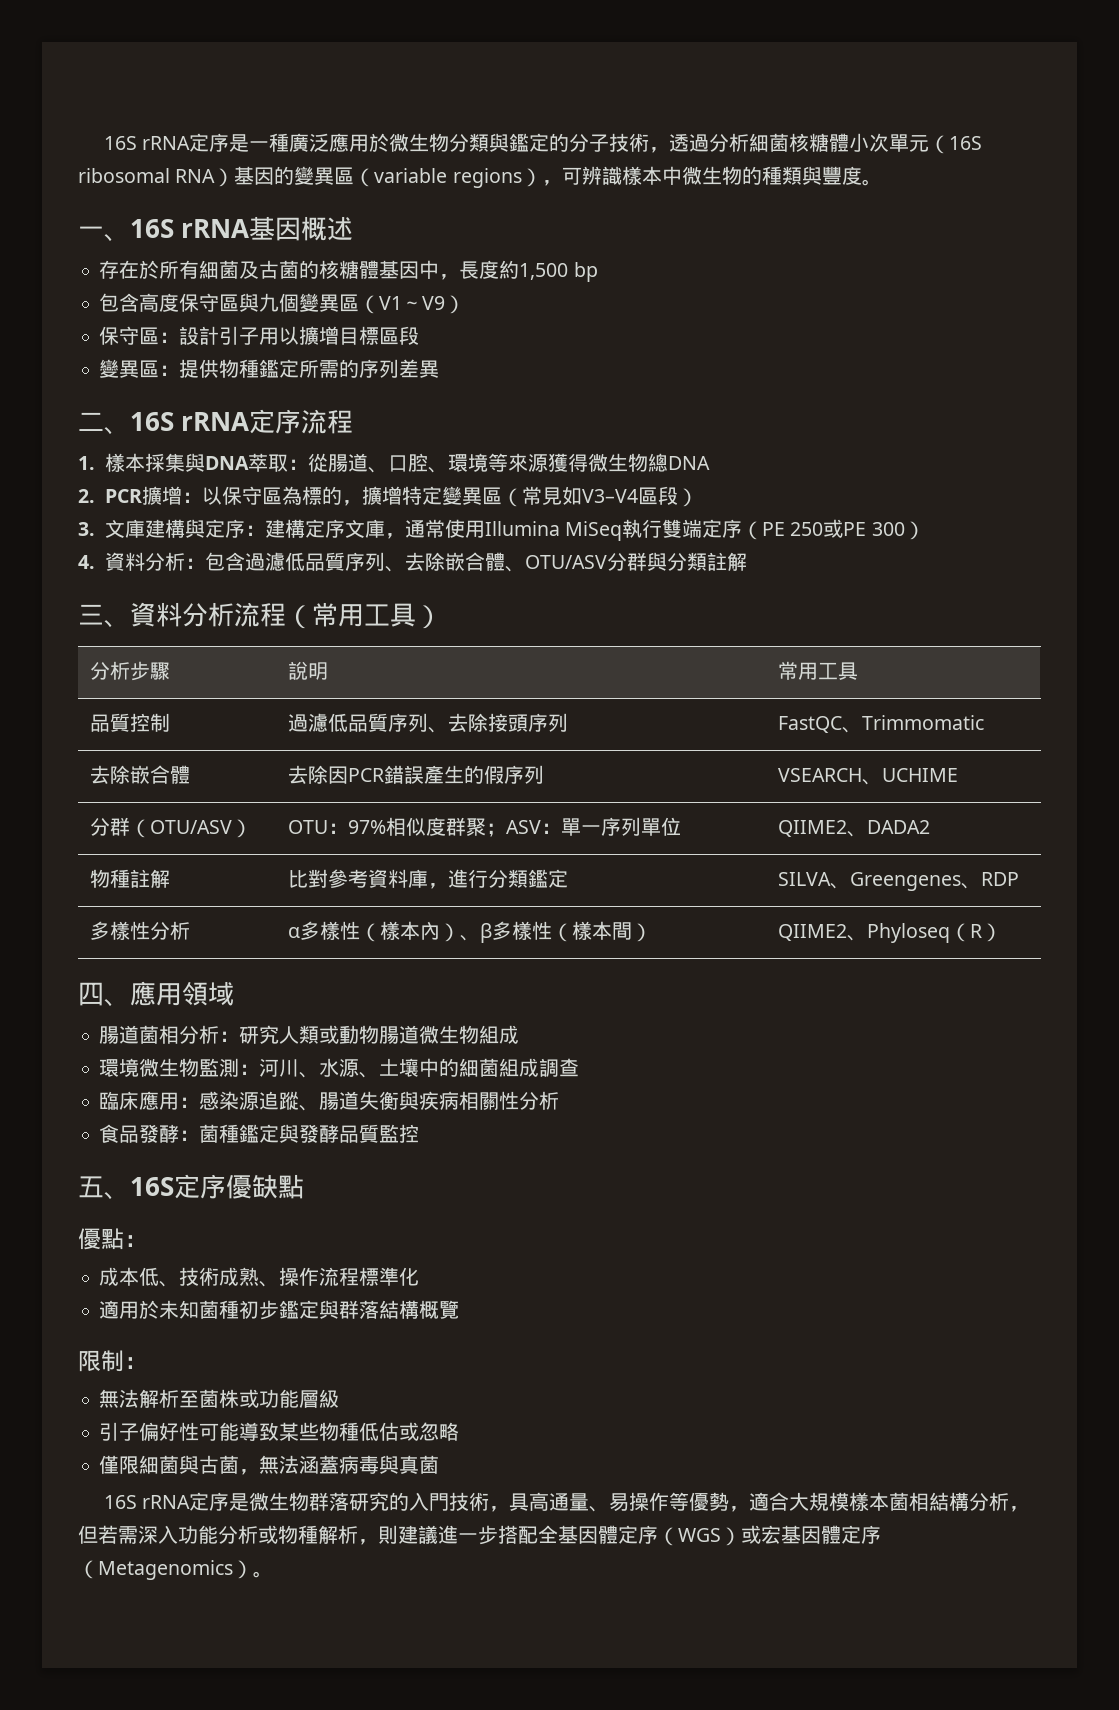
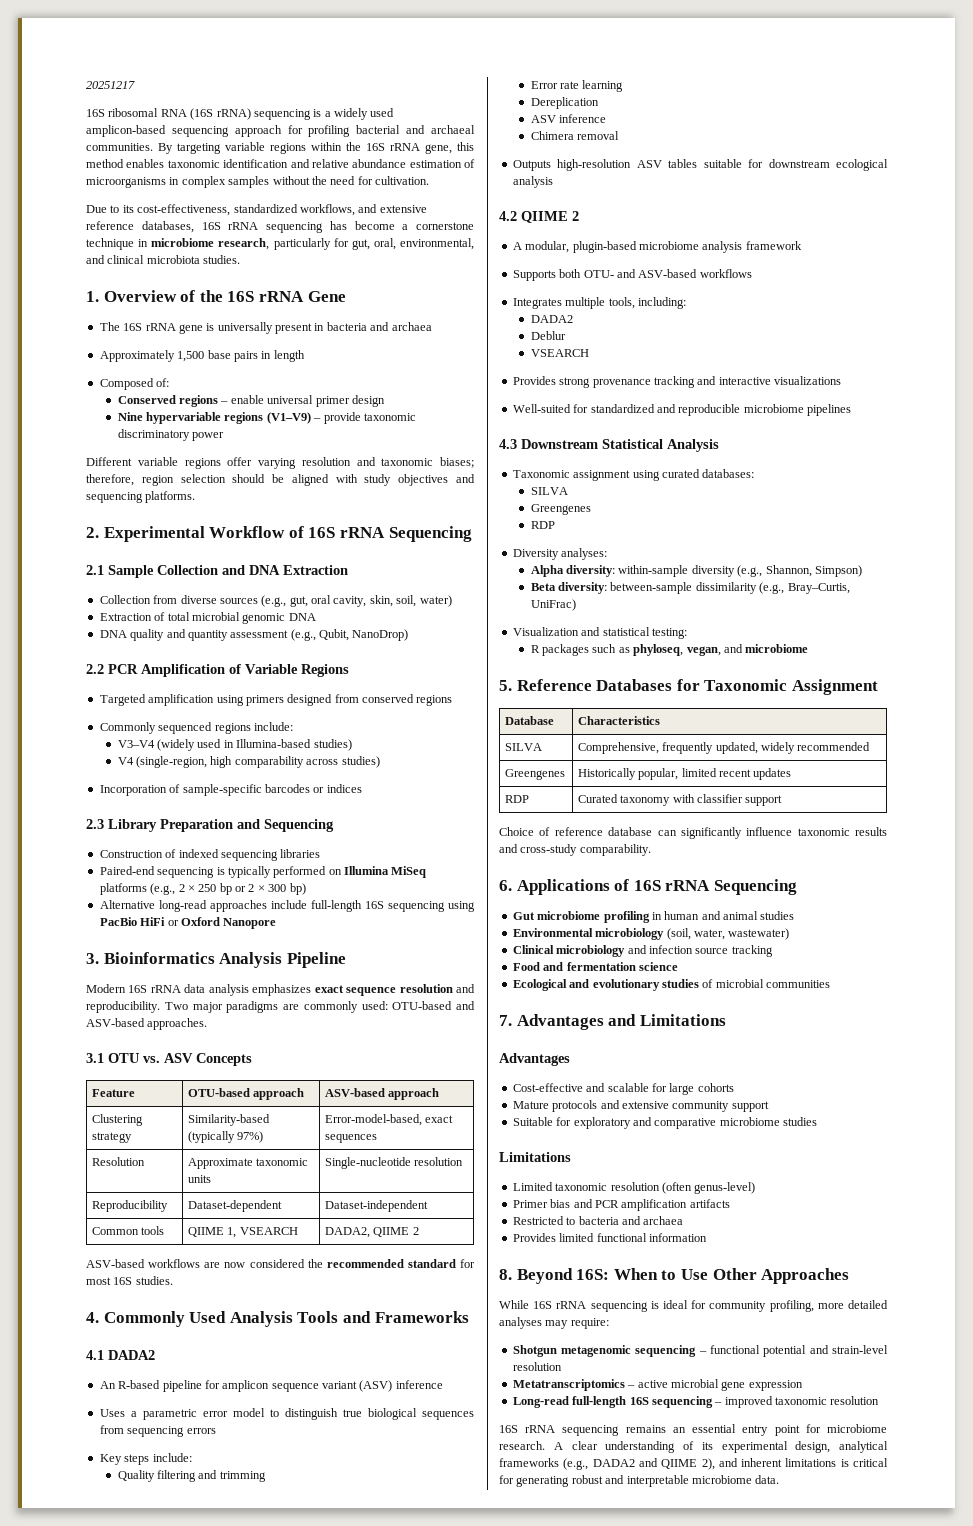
[103,133,982,154] [78,166,882,188] [78,216,354,242] [99,260,598,282] [99,293,466,314] [99,326,420,345] [99,359,440,378] [78,409,354,435] [78,453,710,473] [78,486,698,507] [78,519,925,541] [78,552,747,572] [78,602,442,629] [90,661,171,681] [288,661,329,680] [778,661,859,680] [90,713,171,732] [288,713,569,733] [778,715,985,733] [90,765,191,784] [288,765,545,784] [778,768,959,785] [90,817,253,838] [288,817,682,837] [778,820,931,837] [90,869,171,888] [288,869,569,889] [778,872,1020,891] [90,921,191,940] [288,921,653,943] [778,923,1003,943] [78,981,234,1007] [99,1025,520,1044] [99,1058,580,1078] [99,1091,560,1111] [99,1124,420,1143] [78,1174,304,1200] [78,1228,147,1250] [99,1267,420,1287] [99,1300,460,1320] [78,1350,147,1372] [99,1389,340,1408] [99,1422,460,1441] [99,1455,440,1475] [103,1492,1029,1512] [78,1525,881,1546] [78,1560,273,1580] 16S rRNA定序是一種廣泛應用於微生物分類與鑑定的分子技術，透過分析細菌核糖體小次單元（16S ribosomal RNA）基因的變異區（variable regions），可辨識樣本中微生物的種類與豐度。 // 一、16S rRNA基因概述 // 存在於所有細菌及古菌的核糖體基因中，長度約1,500 bp // 包含高度保守區與九個變異區（V1～V9） // 保守區：設計引子用以擴增目標區段 // 變異區：提供物種鑑定所需的序列差異 // 二、16S rRNA定序流程 // 1.樣本採集與DNA萃取：從腸道、口腔、環境等來源獲得微生物總DNA // 2. PCR擴增：以保守區為標的，擴增特定變異區（常見如V3–V4區段） // 3.文庫建構與定序：建構定序文庫，通常使用Illumina MiSeq執行雙端定序（PE 250或PE 300） // 4.資料分析：包含過濾低品質序列、去除嵌合體、OTU/ASV分群與分類註解 // 三、資料分析流程（常用工具） // 分析步驟 | 說明 | 常用工具 // 品質控制 | 過濾低品質序列、去除接頭序列 | FastQC、Trimmomatic // 去除嵌合體 | 去除因PCR錯誤產生的假序列 | VSEARCH、UCHIME // 分群（OTU/ASV） | OTU：97%相似度群聚；ASV：單一序列單位 | QIIME2、DADA2 // 物種註解 | 比對參考資料庫，進行分類鑑定 | SILVA、Greengenes、RDP // 多樣性分析 | α多樣性（樣本內）、β多樣性（樣本間） | QIIME2、Phyloseq（R） // 四、應用領域 // 腸道菌相分析：研究人類或動物腸道微生物組成 // 環境微生物監測：河川、水源、土壤中的細菌組成調查 // 臨床應用：感染源追蹤、腸道失衡與疾病相關性分析 // 食品發酵：菌種鑑定與發酵品質監控 // 五、16S定序優缺點 // 優點： // 成本低、技術成熟、操作流程標準化 // 適用於未知菌種初步鑑定與群落結構概覽 // 限制： // 無法解析至菌株或功能層級 // 引子偏好性可能導致某些物種低估或忽略 // 僅限細菌與古菌，無法涵蓋病毒與真菌 // 16S rRNA定序是微生物群落研究的入門技術，具高通量、易操作等優勢，適合大規模樣本菌相結構分析，但若需深入功能分析或物種解析，則建議進一步搭配全基因體定序（WGS）或宏基因體定序（Metagenomics）。 -> [86,81,135,89] [86,108,395,120] [86,125,475,137] [86,142,474,154] [86,159,475,168] [86,176,429,188] [86,204,427,216] [86,221,474,233] [86,238,474,250] [86,255,241,264] [86,290,346,302] [99,322,432,334] [99,350,305,362] [99,378,170,390] [117,395,385,407] [117,412,416,424] [117,429,225,441] [86,457,474,469] [86,474,475,486] [86,491,196,503] [86,526,472,542] [86,565,348,578] [99,595,452,607] [99,612,316,624] [99,629,409,641] [86,664,349,677] [99,694,453,706] [99,722,293,734] [117,739,352,751] [117,756,380,768] [99,784,362,796] [86,819,334,832] [99,849,321,861] [99,866,427,878] [99,883,306,895] [99,900,475,912] [99,917,277,929] [86,952,346,968] [86,984,476,996] [86,1001,475,1013] [86,1018,208,1030] [86,1053,252,1066] [91,1089,135,1097] [187,1088,305,1100] [324,1088,440,1100] [91,1114,143,1126] [91,1132,132,1143] [187,1114,270,1126] [187,1131,264,1143] [324,1114,454,1126] [324,1134,377,1143] [91,1157,145,1166] [187,1158,309,1169] [187,1175,211,1183] [324,1157,464,1169] [91,1200,168,1212] [187,1200,282,1212] [324,1200,428,1212] [91,1226,165,1235] [187,1227,298,1238] [324,1227,419,1238] [86,1259,475,1268] [86,1276,173,1285] [86,1311,469,1327] [86,1350,155,1360] [99,1380,443,1392] [99,1408,474,1420] [99,1425,216,1437] [99,1453,192,1465] [117,1470,266,1482] [530,80,624,92] [530,97,599,109] [530,114,607,123] [530,131,620,140] [512,159,888,171] [512,176,553,188] [499,211,579,223] [512,241,802,253] [512,269,752,281] [512,297,686,309] [530,315,573,323] [530,331,566,340] [530,349,589,357] [512,376,841,388] [512,404,851,416] [499,439,719,452] [512,469,755,481] [530,487,568,495] [530,504,591,515] [530,521,555,529] [512,548,608,560] [530,565,862,577] [530,582,850,594] [530,599,576,611] [512,627,687,639] [530,644,809,656] [499,679,878,695] [504,716,554,725] [577,716,660,725] [504,743,542,751] [577,742,871,754] [504,769,565,780] [577,768,792,780] [504,795,529,803] [577,794,783,806] [499,827,887,839] [499,844,651,856] [499,879,797,895] [512,911,795,923] [512,928,790,940] [512,945,773,957] [512,962,678,971] [512,979,830,991] [499,1014,726,1030] [499,1053,570,1066] [512,1083,734,1095] [512,1100,769,1112] [512,1117,817,1129] [499,1152,571,1162] [512,1182,756,1194] [512,1199,730,1211] [512,1216,684,1225] [512,1233,707,1242] [499,1268,850,1284] [499,1300,888,1312] [499,1317,609,1329] [512,1345,888,1357] [512,1362,562,1371] [512,1379,803,1391] [512,1396,880,1408] [499,1424,887,1436] [499,1441,888,1453] [499,1458,888,1470] [499,1475,780,1487] 20251217 // 16S ribosomal RNA (16S rRNA) sequencing is a widely used amplicon-based sequencing approach for profiling bacterial and archaeal communities. By targeting variable regions within the 16S rRNA gene, this method enables taxonomic identification and relative abundance estimation of microorganisms in complex samples without the need for cultivation. // Due to its cost-effectiveness, standardized workflows, and extensive reference databases, 16S rRNA sequencing has become a cornerstone technique in microbiome research, particularly for gut, oral, environmental, and clinical microbiota studies. // 1. Overview of the 16S rRNA Gene // The 16S rRNA gene is universally present in bacteria and archaea // Approximately 1,500 base pairs in length // Composed of: // Conserved regions – enable universal primer design // Nine hypervariable regions (V1–V9) – provide taxonomic discriminatory power // Different variable regions offer varying resolution and taxonomic biases; therefore, region selection should be aligned with study objectives and sequencing platforms. // 2. Experimental Workflow of 16S rRNA Sequencing // 2.1 Sample Collection and DNA Extraction // Collection from diverse sources (e.g., gut, oral cavity, skin, soil, water) // Extraction of total microbial genomic DNA // DNA quality and quantity assessment (e.g., Qubit, NanoDrop) // 2.2 PCR Amplification of Variable Regions // Targeted amplification using primers designed from conserved regions // Commonly sequenced regions include: // V3–V4 (widely used in Illumina-based studies) // V4 (single-region, high comparability across studies) // Incorporation of sample-specific barcodes or indices // 2.3 Library Preparation and Sequencing // Construction of indexed sequencing libraries // Paired-end sequencing is typically performed on Illumina MiSeq platforms (e.g., 2 × 250 bp or 2 × 300 bp) // Alternative long-read approaches include full-length 16S sequencing using PacBio HiFi or Oxford Nanopore // 3. Bioinformatics Analysis Pipeline // Modern 16S rRNA data analysis emphasizes exact sequence resolution and reproducibility. Two major paradigms are commonly used: OTU-based and ASV-based approaches. // 3.1 OTU vs. ASV Concepts // Feature | OTU-based approach | ASV-based approach // Clustering strategy | Similarity-based (typically 97%) | Error-model-based, exact sequences // Resolution | Approximate taxonomic units | Single-nucleotide resolution // Reproducibility | Dataset-dependent | Dataset-independent // Common tools | QIIME 1, VSEARCH | DADA2, QIIME 2 // ASV-based workflows are now considered the recommended standard for most 16S studies. // 4. Commonly Used Analysis Tools and Frameworks // 4.1 DADA2 // An R-based pipeline for amplicon sequence variant (ASV) inference // Uses a parametric error model to distinguish true biological sequences from sequencing errors // Key steps include: // Quality filtering and trimming // Error rate learning // Dereplication // ASV inference // Chimera removal // Outputs high-resolution ASV tables suitable for downstream ecological analysis // 4.2 QIIME 2 // A modular, plugin-based microbiome analysis framework // Supports both OTU- and ASV-based workflows // Integrates multiple tools, including: // DADA2 // Deblur // VSEARCH // Provides strong provenance tracking and interactive visualizations // Well-suited for standardized and reproducible microbiome pipelines // 4.3 Downstream Statistical Analysis // Taxonomic assignment using curated databases: // SILVA // Greengenes // RDP // Diversity analyses: // Alpha diversity: within-sample diversity (e.g., Shannon, Simpson) // Beta diversity: between-sample dissimilarity (e.g., Bray–Curtis, UniFrac) // Visualization and statistical testing: // R packages such as phyloseq, vegan, and microbiome // 5. Reference Databases for Taxonomic Assignment // Database | Characteristics // SILVA | Comprehensive, frequently updated, widely recommended // Greengenes | Historically popular, limited recent updates // RDP | Curated taxonomy with classifier support // Choice of reference database can significantly influence taxonomic results and cross-study comparability. // 6. Applications of 16S rRNA Sequencing // Gut microbiome profiling in human and animal studies // Environmental microbiology (soil, water, wastewater) // Clinical microbiology and infection source tracking // Food and fermentation science // Ecological and evolutionary studies of microbial communities // 7. Advantages and Limitations // Advantages // Cost-effective and scalable for large cohorts // Mature protocols and extensive community support // Suitable for exploratory and comparative microbiome studies // Limitations // Limited taxonomic resolution (often genus-level) // Primer bias and PCR amplification artifacts // Restricted to bacteria and archaea // Provides limited functional information // 8. Beyond 16S: When to Use Other Approaches // While 16S rRNA sequencing is ideal for community profiling, more detailed analyses may require: // Shotgun metagenomic sequencing – functional potential and strain-level resolution // Metatranscriptomics – active microbial gene expression // Long-read full-length 16S sequencing – improved taxonomic resolution // 16S rRNA sequencing remains an essential entry point for microbiome research. A clear understanding of its experimental design, analytical frameworks (e.g., DADA2 and QIIME 2), and inherent limitations is critical for generating robust and interpretable microbiome data.

